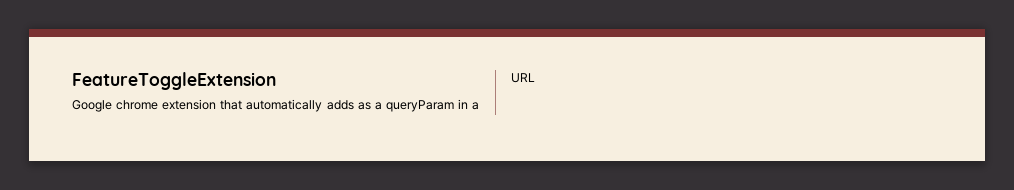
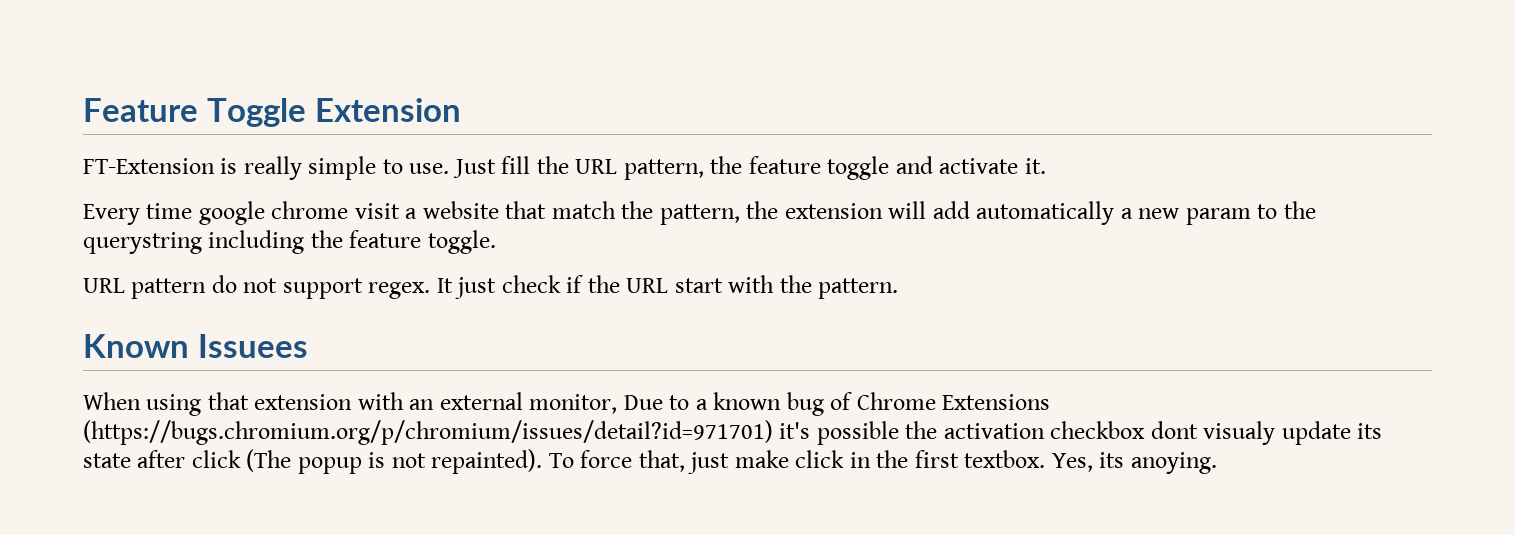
[72,72,276,90] [72,99,480,112] [511,73,535,83] FeatureToggleExtension // Google chrome extension that automatically adds as a queryParam in a URL -> [83,98,461,127] [83,156,1046,180] [83,201,1316,225] [83,230,496,254] [83,275,899,299] [83,334,308,358] [83,392,1051,416] [83,420,1383,445] [83,449,1217,474] Feature Toggle Extension // FT-Extension is really simple to use. Just fill the URL pattern, the feature toggle and activate it. // Every time google chrome visit a website that match the pattern, the extension will add automatically a new param to the querystring including the feature toggle. // URL pattern do not support regex. It just check if the URL start with the pattern. // Known Issuees // When using that extension with an external monitor, Due to a known bug of Chrome Extensions (https://bugs.chromium.org/p/chromium/issues/detail?id=971701) it's possible the activation checkbox dont visualy update its state after click (The popup is not repainted). To force that, just make click in the first textbox. Yes, its anoying.

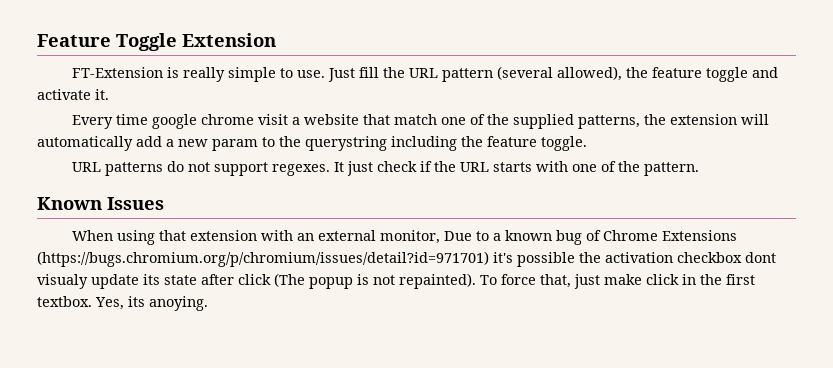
[623,159,704,180] pattern, -> [441,66,622,82] pattern (several allowed),
[621,201,740,225] the pattern, -> [440,114,640,129] one of the supplied patterns,
[932,201,1115,225] add automatically -> [37,136,162,151] automatically add
[131,278,207,299] pattern -> [104,162,163,176] patterns
[368,282,431,299] regex. -> [271,164,330,176] regexes.
[674,275,775,293] start with -> [492,161,616,172] starts with one of
[197,334,308,358] Issuees -> [107,197,164,210] Issues

